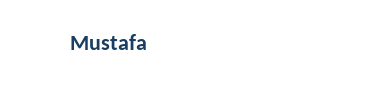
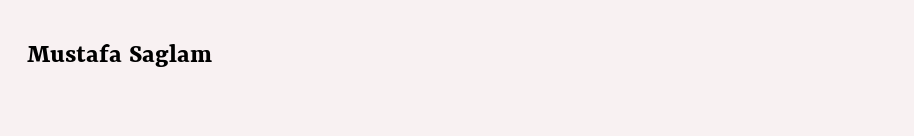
(147, 42) none -> [129,44,213,67] Saglam

